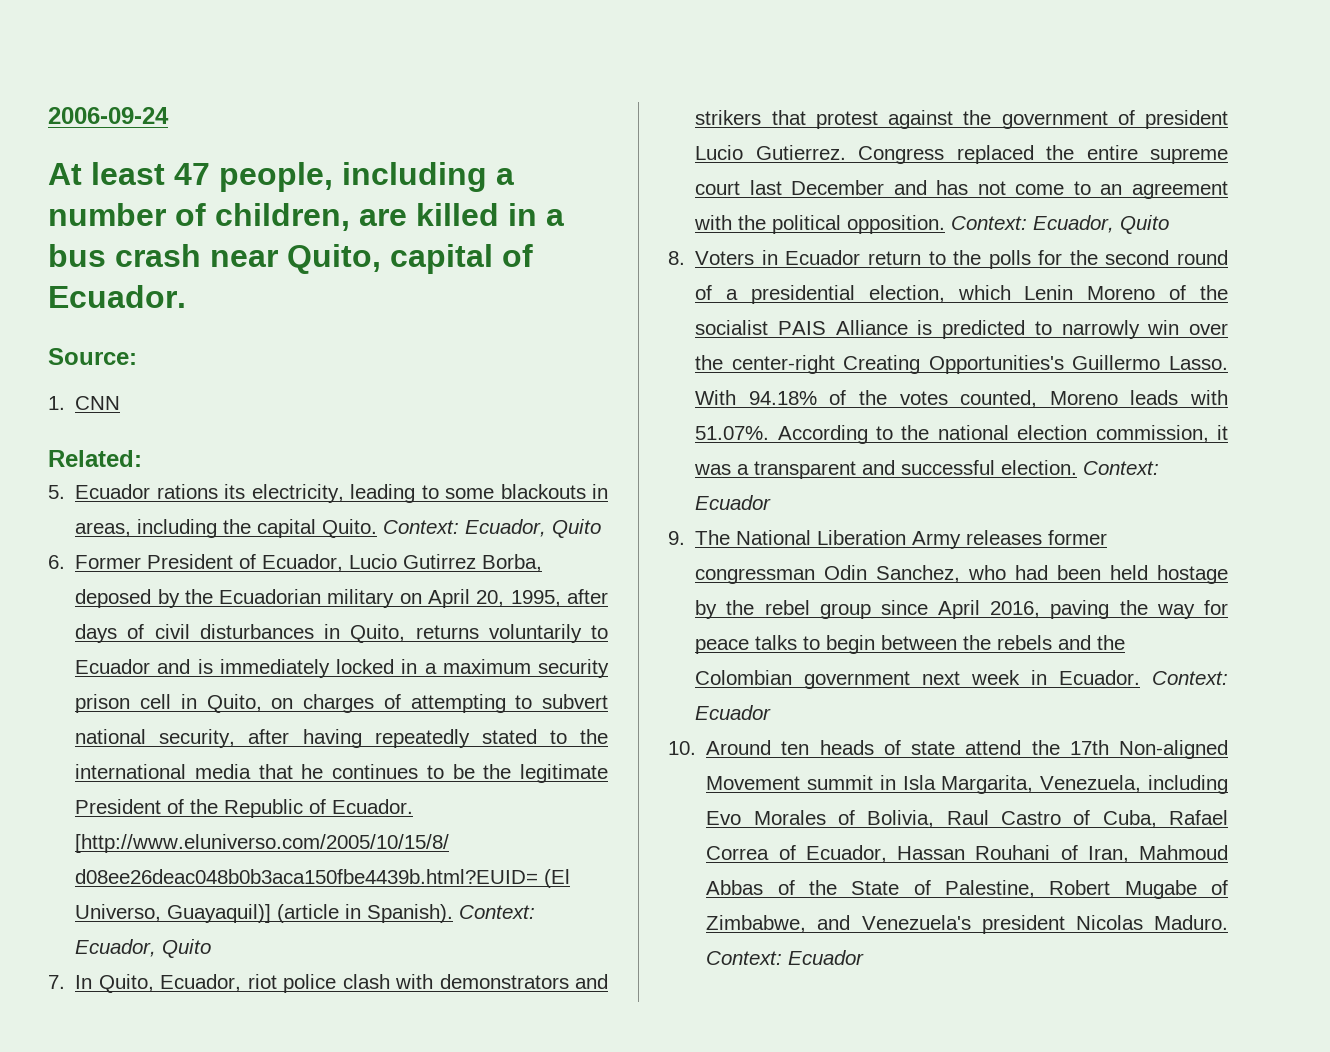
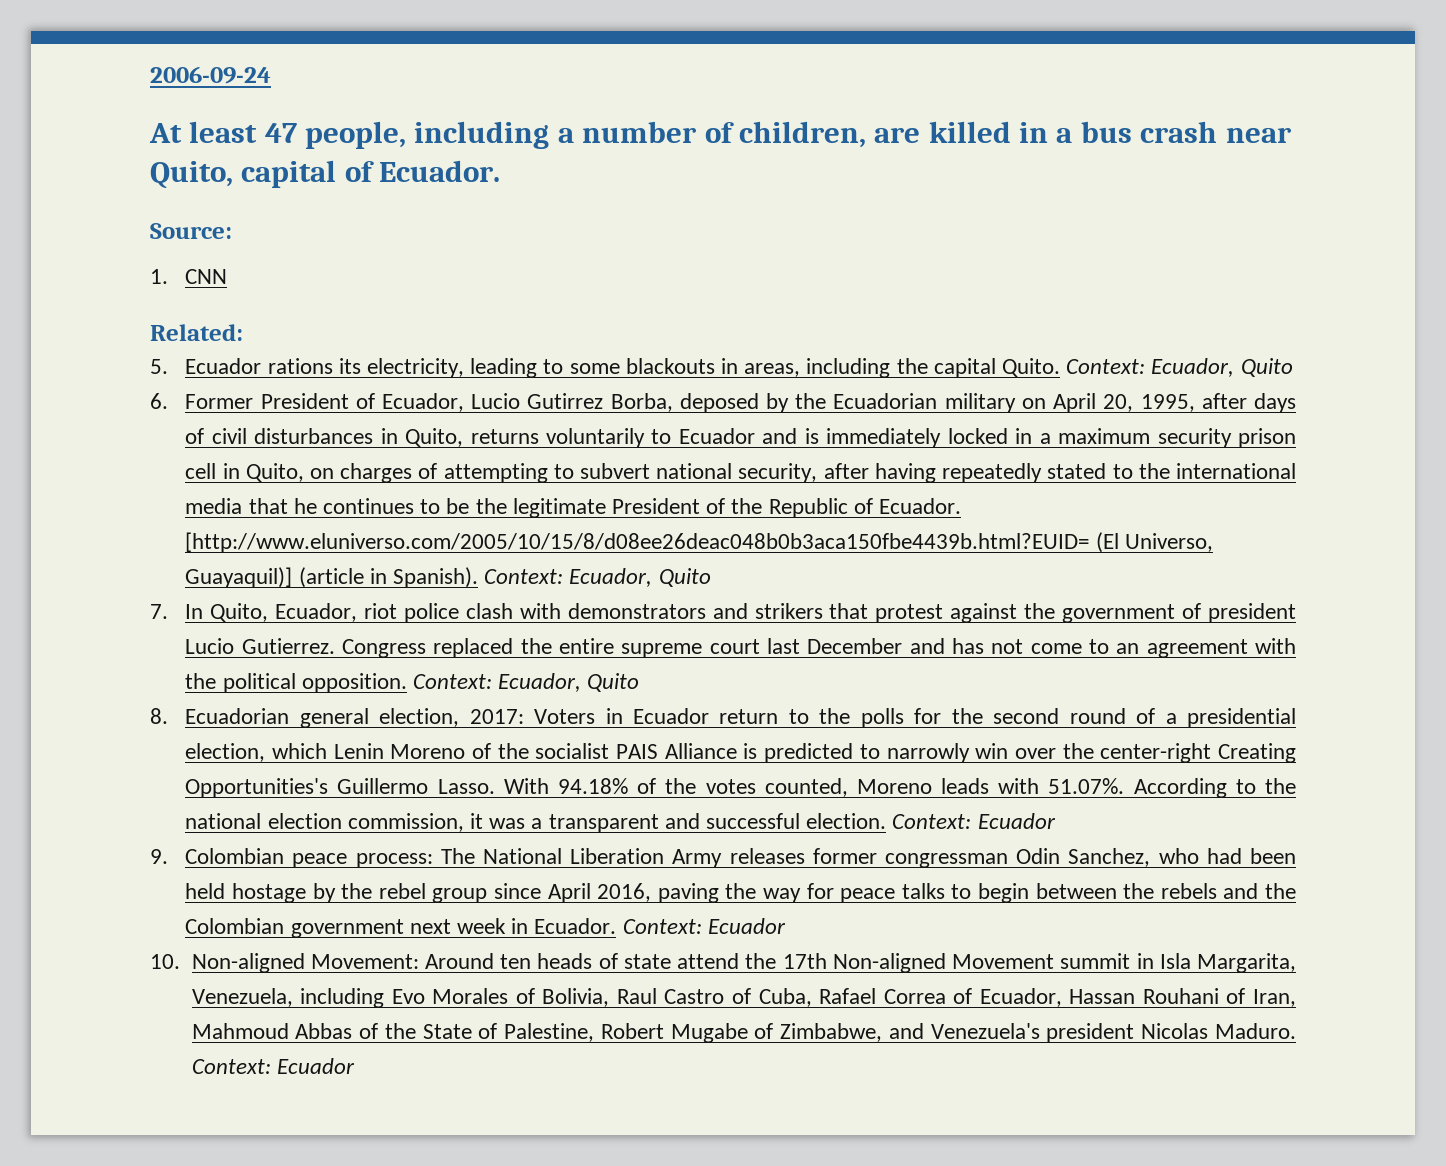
(685, 258) none -> [185,708,524,728] Ecuadorian general election, 2017:
(685, 538) none -> [185,848,433,868] Colombian peace process:
(696, 748) none -> [191,953,419,973] Non-aligned Movement:

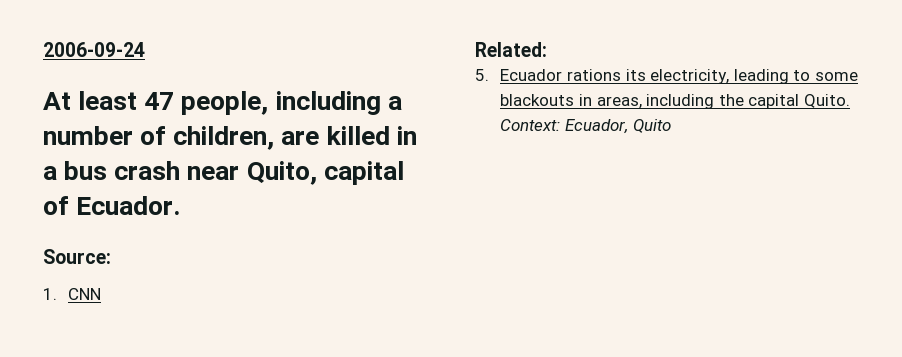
[150,393,1296,413] [185,428,1296,448] [185,463,1296,483] [185,498,962,518] [185,532,1213,553] [185,567,711,588] [150,603,1296,623] [185,638,1297,658] [185,673,640,693] [150,708,1296,728] [185,743,1297,763] [185,778,1296,798] [185,813,1056,833] [150,848,1296,868] [185,883,1296,903] [185,918,786,938] [150,953,1297,973] [191,988,1296,1008] [191,1023,1296,1043] [191,1058,355,1074] // 6. Former President of Ecuador, Lucio Gutirrez Borba, deposed by the Ecuadorian military on April 20, 1995, after days of civil disturbances in Quito, returns voluntarily to Ecuador and is immediately locked in a maximum security prison cell in Quito, on charges of attempting to subvert national security, after having repeatedly stated to the international media that he continues to be the legitimate President of the Republic of Ecuador. [http://www.eluniverso.com/2005/10/15/8/d08ee26deac048b0b3aca150fbe4439b.html?EUID= (El Universo, Guayaquil)] (article in Spanish). Context: Ecuador, Quito // 7. In Quito, Ecuador, riot police clash with demonstrators and strikers that protest against the government of president Lucio Gutierrez. Congress replaced the entire supreme court last December and has not come to an agreement with the political opposition. Context: Ecuador, Quito // 8. Ecuadorian general election, 2017: Voters in Ecuador return to the polls for the second round of a presidential election, which Lenin Moreno of the socialist PAIS Alliance is predicted to narrowly win over the center-right Creating Opportunities's Guillermo Lasso. With 94.18% of the votes counted, Moreno leads with 51.07%. According to the national election commission, it was a transparent and successful election. Context: Ecuador // 9. Colombian peace process: The National Liberation Army releases former congressman Odin Sanchez, who had been held hostage by the rebel group since April 2016, paving the way for peace talks to begin between the rebels and the Colombian government next week in Ecuador. Context: Ecuador // 10. Non-aligned Movement: Around ten heads of state attend the 17th Non-aligned Movement summit in Isla Margarita, Venezuela, including Evo Morales of Bolivia, Raul Castro of Cuba, Rafael Correa of Ecuador, Hassan Rouhani of Iran, Mahmoud Abbas of the State of Palestine, Robert Mugabe of Zimbabwe, and Venezuela's president Nicolas Maduro. Context: Ecuador -> (671, 126) none

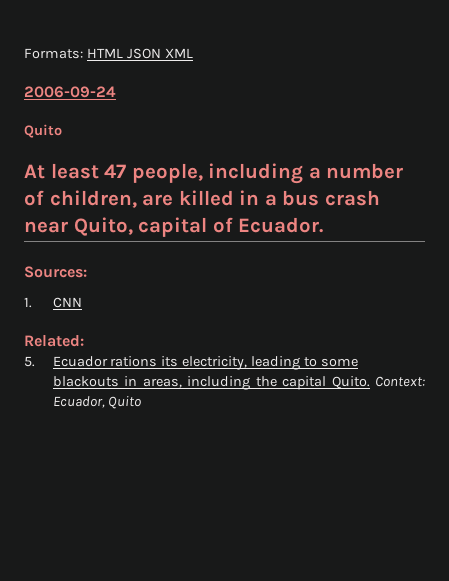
(43, 49) none -> [24,48,193,59] Formats: HTML JSON XML //
(145, 49) none -> [24,124,62,138] // Quito
[43,249,111,264] Source: -> [24,266,87,278] Sources:

